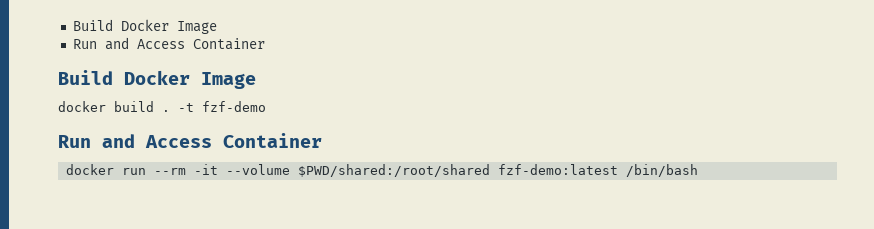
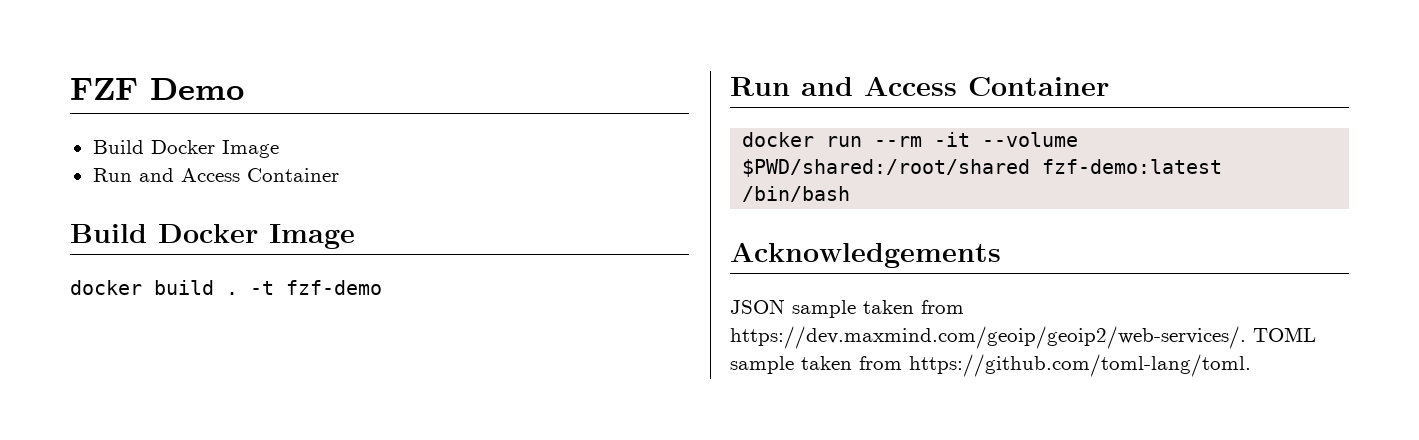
(72, 25) none -> [70,78,244,100] FZF Demo //
(699, 170) none -> [730,243,1001,268] [730,299,964,318] [730,326,1316,349] [730,354,1251,377] // Acknowledgements // JSON sample taken from https://dev.maxmind.com/geoip/geoip2/web-services/. TOML sample taken from https://github.com/toml-lang/toml.

